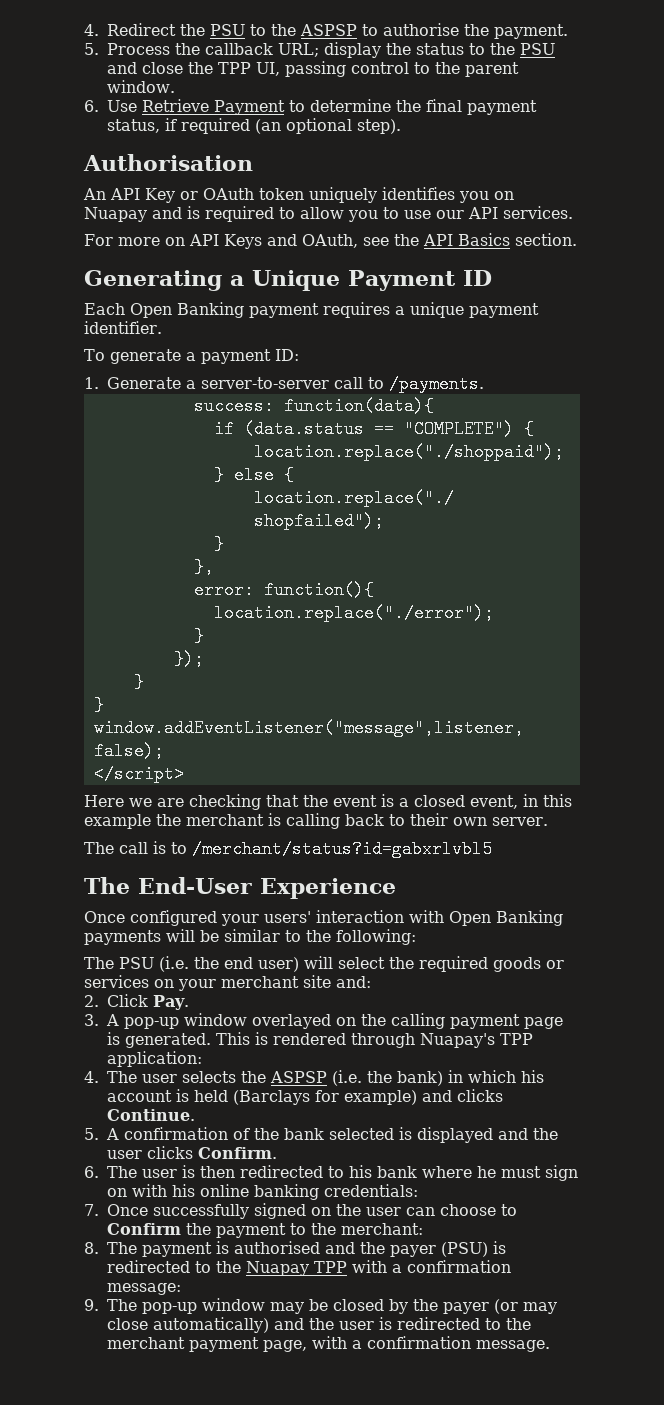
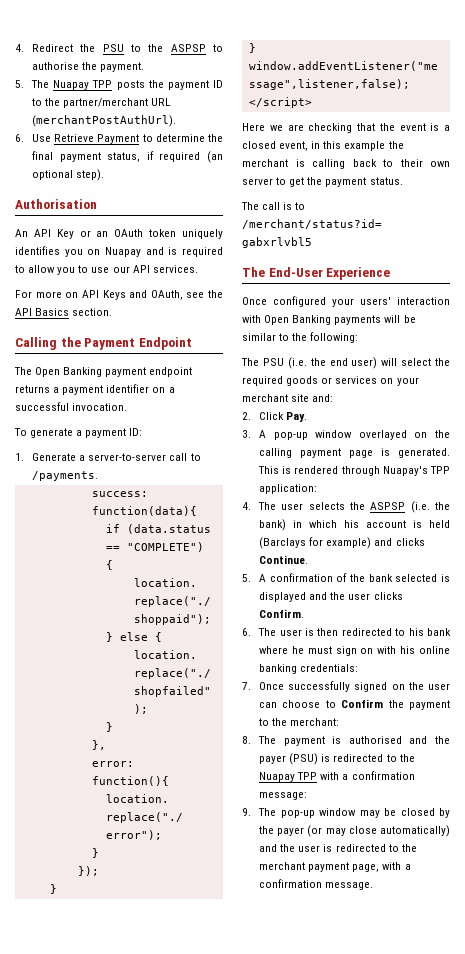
[107,42,555,58] [107,61,519,77] [107,80,175,93] Process the callback URL; display the status to the PSU and close the TPP UI, passing control to the parent window. -> [31,80,224,90] [32,98,172,108] [32,115,177,127] The Nuapay TPP posts the payment ID to the partner/merchant URL (merchantPostAuthUrl).
(198, 195) none -> [96,231,109,237] an
[84,270,492,291] [84,302,539,318] [84,321,162,334] Generating a Unique Payment ID // Each Open Banking payment requires a unique payment identifier. -> [15,337,192,350] [14,367,193,377] [15,384,175,395] [15,402,128,411] Calling the Payment Endpoint // The Open Banking payment endpoint returns a payment identifier on a successful invocation.
[492,817,548,826] server. -> [242,177,403,187] server to get the payment status.

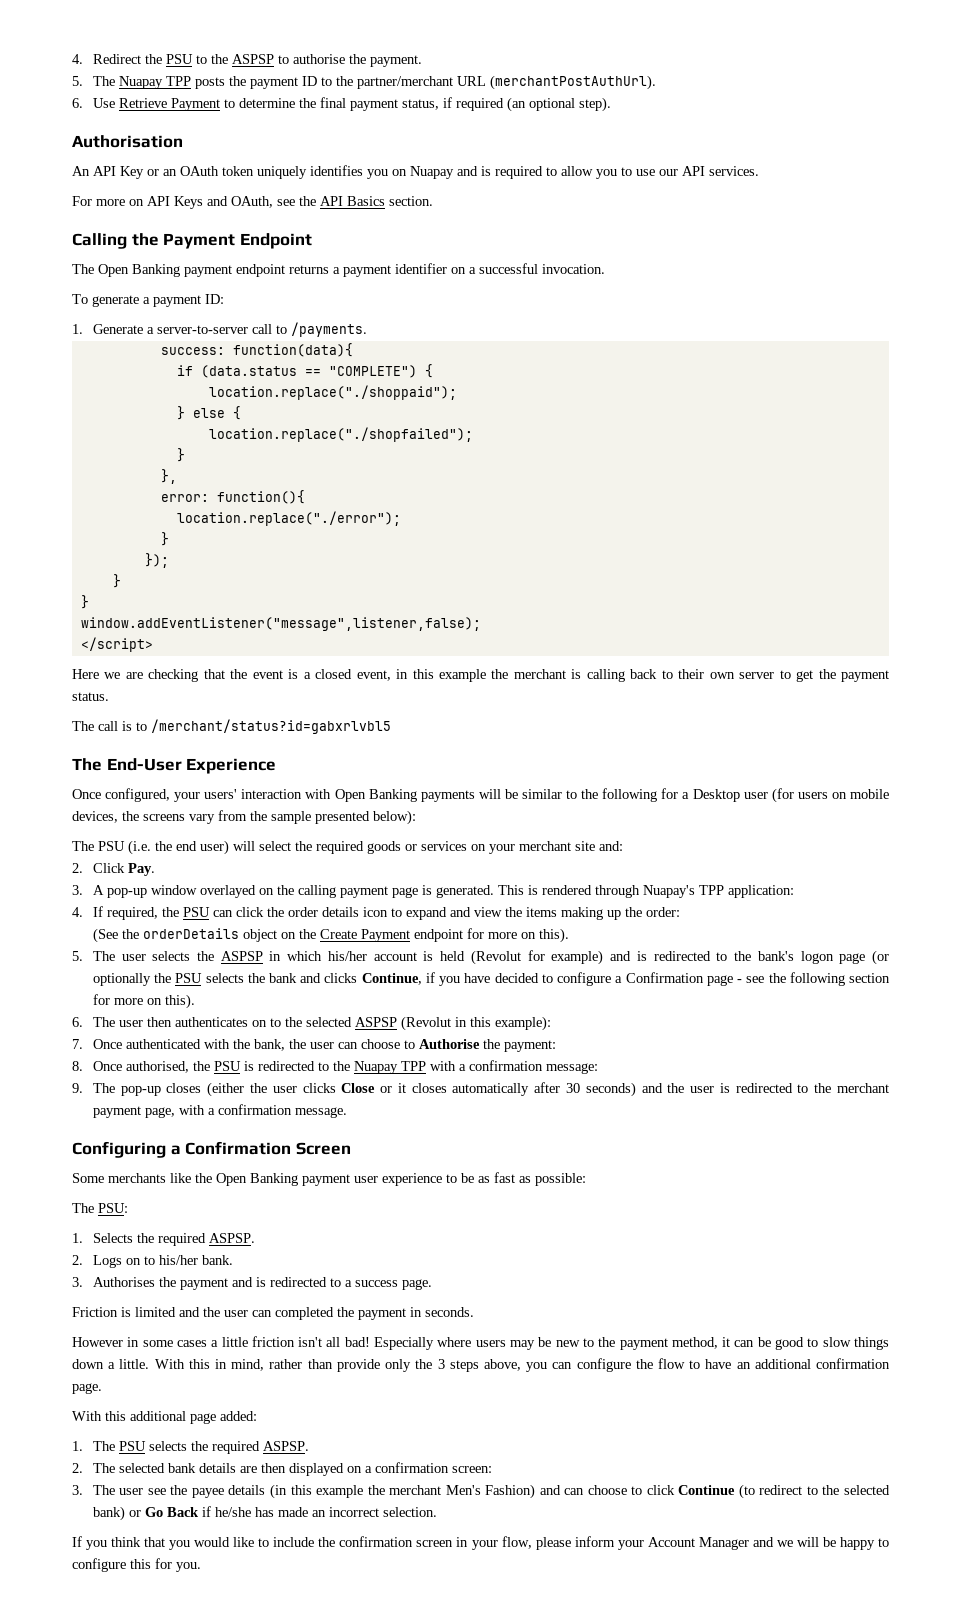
[273,296,326,307] configured -> [105,788,171,802] configured,
[310,332,359,343] following: -> [602,788,890,803] [72,810,416,825] following for a Desktop user (for users on mobile devices, the screens vary from the sample presented below):
(251, 506) none -> [92,906,680,920] [92,928,569,943] [72,951,83,961] If required, the PSU can click the order details icon to expand and view the items making up the order: // (See the orderDetails object on the Create Payment endpoint for more on this). // 5.
[410,501,450,513] [259,519,287,531] (i.e. the bank) -> (263, 956) none
[344,520,360,528] his -> [327,951,367,961] his/her
[259,537,307,549] (Barclays -> [470,950,521,965] (Revolut
[395,538,425,546] [259,555,309,564] [242,573,450,582] [259,592,403,602] [259,609,305,618] [242,628,451,636] [259,646,450,656] [259,664,359,674] [242,681,405,692] clicks Continue. // 5. A confirmation of the bank selected is displayed and the user clicks Confirm. // 6. The user is then redirected to his bank where he must sign on with his online banking credentials: // 7. Once successfully signed on -> [636,950,889,965] [92,972,890,986] [92,994,195,1009] [72,1016,551,1031] [72,1039,285,1051] is redirected to the bank's logon page (or optionally the PSU selects the bank and clicks Continue, if you have decided to configure a Confirmation page - see the following section for more on this). // 6. The user then authenticates on to the selected ASPSP (Revolut in this example): // 7. Once authenticated with the bank,
[341,699,450,710] [259,718,340,726] [242,736,450,746] [259,753,319,765] Confirm the payment to the merchant: // 8. The payment is authorised and the payer (PSU) -> [418,1039,556,1052] [72,1061,241,1073] Authorise the payment: // 8. Once authorised, the PSU
[319,808,450,818] [259,825,450,837] window may be closed by the payer (or may close automatically) -> [166,1082,636,1097] closes (either the user clicks Close or it closes automatically after 30 seconds)
(374, 886) none -> [72,1141,351,1158] [72,1172,586,1186] [72,1203,128,1213] [72,1233,255,1246] [72,1255,233,1268] [72,1277,432,1290] [72,1307,474,1320] [72,1336,889,1350] [72,1358,891,1372] [72,1383,102,1394] [72,1411,257,1424] [72,1441,309,1454] [72,1462,492,1476] [72,1484,891,1499] [92,1506,437,1521] [72,1536,889,1550] [72,1558,201,1572] // Configuring a Confirmation Screen // Some merchants like the Open Banking payment user experience to be as fast as possible: // The PSU: // 1. Selects the required ASPSP. // 2. Logs on to his/her bank. // 3. Authorises the payment and is redirected to a success page. // Friction is limited and the user can completed the payment in seconds. // However in some cases a little friction isn't all bad! Especially where users may be new to the payment method, it can be good to slow things down a little. With this in mind, rather than provide only the 3 steps above, you can configure the flow to have an additional confirmation page. // With this additional page added: // 1. The PSU selects the required ASPSP. // 2. The selected bank details are then displayed on a confirmation screen: // 3. The user see the payee details (in this example the merchant Men's Fashion) and can choose to click Continue (to redirect to the selected bank) or Go Back if he/she has made an incorrect selection. // If you think that you would like to include the confirmation screen in your flow, please inform your Account Manager and we will be happy to configure this for you.

